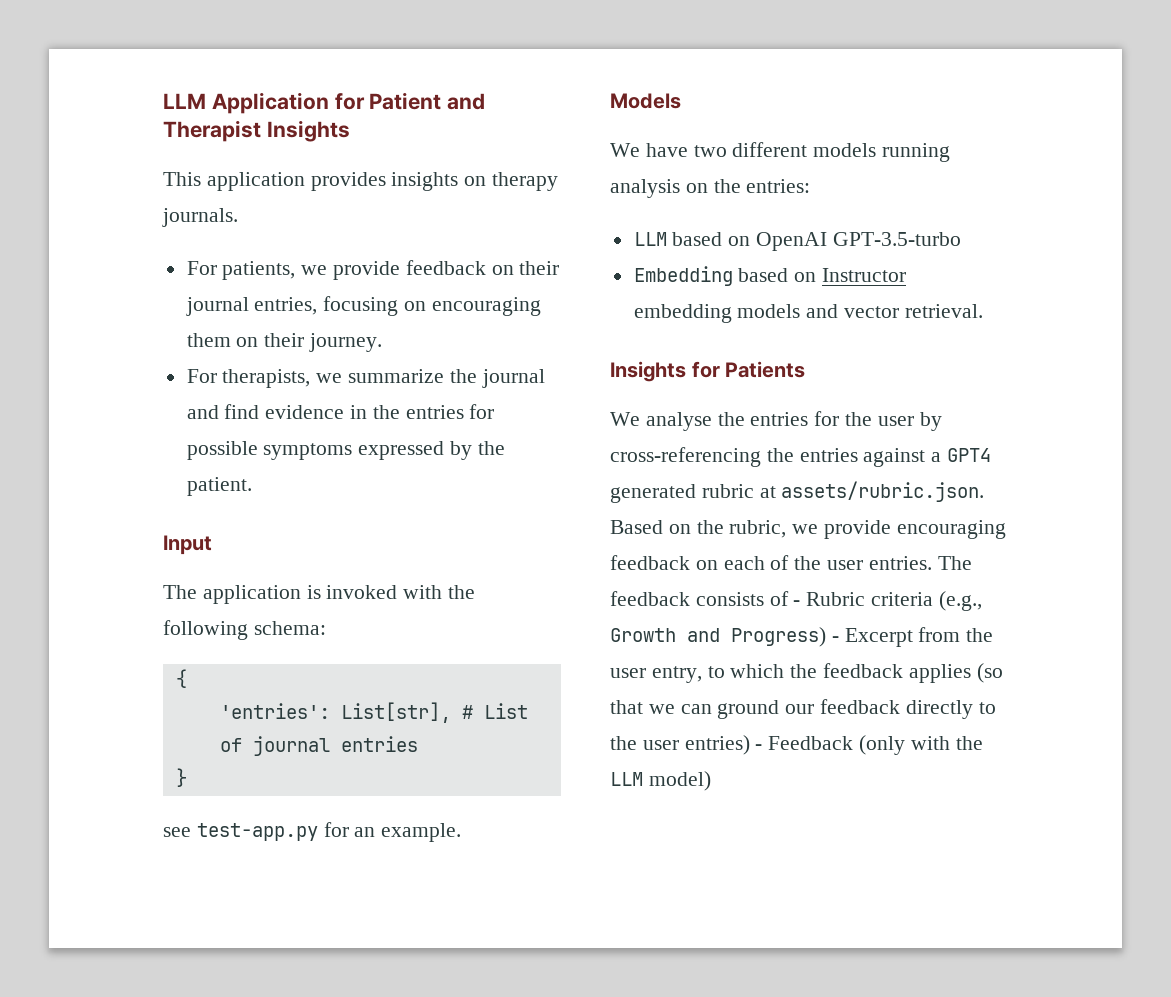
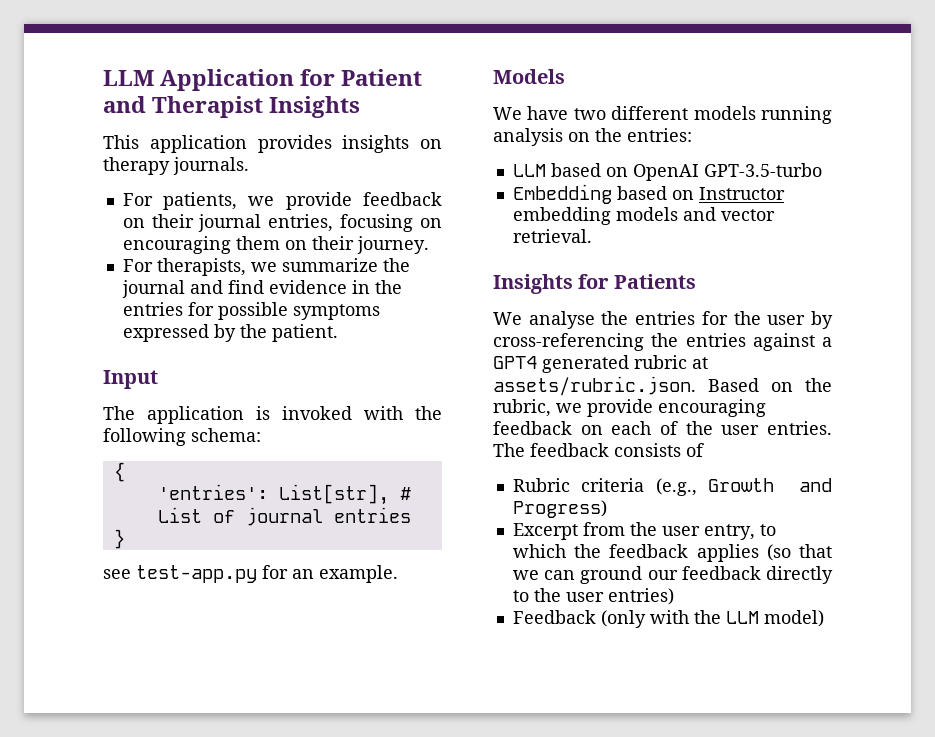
[793,600,801,606] - -> (704, 450) //
[831,636,839,642] - -> (607, 509) //
[755,744,763,750] - -> (674, 596) //

